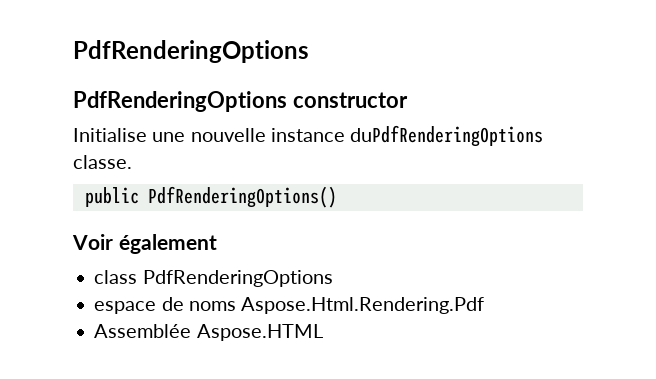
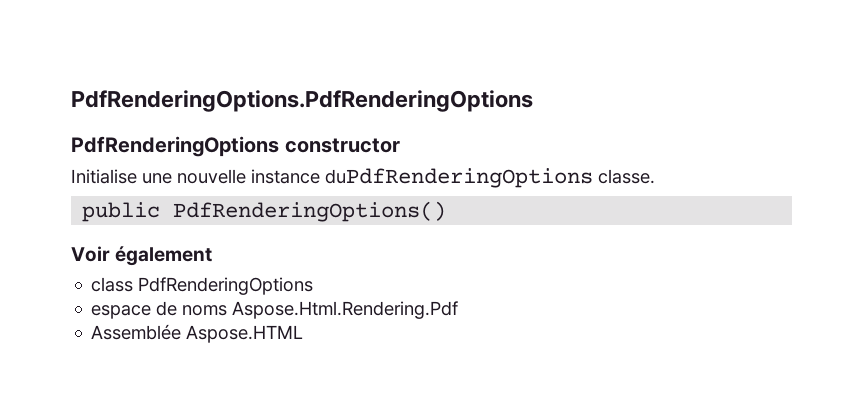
[73,40,309,63] PdfRenderingOptions -> [71,90,533,112] PdfRenderingOptions.PdfRenderingOptions

